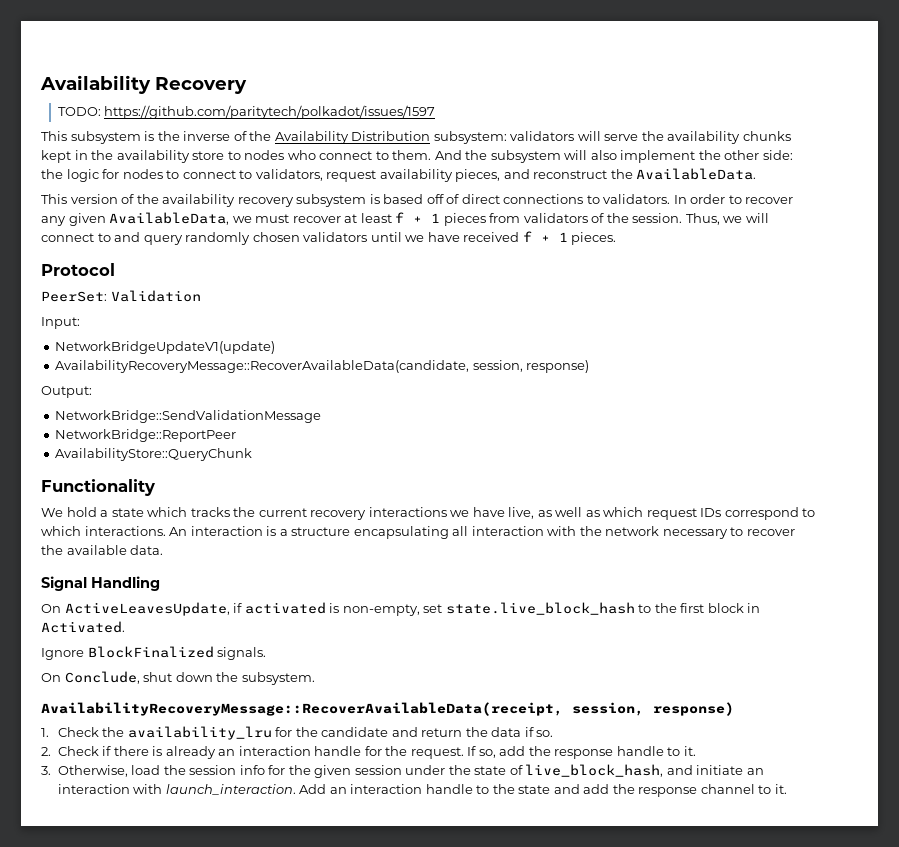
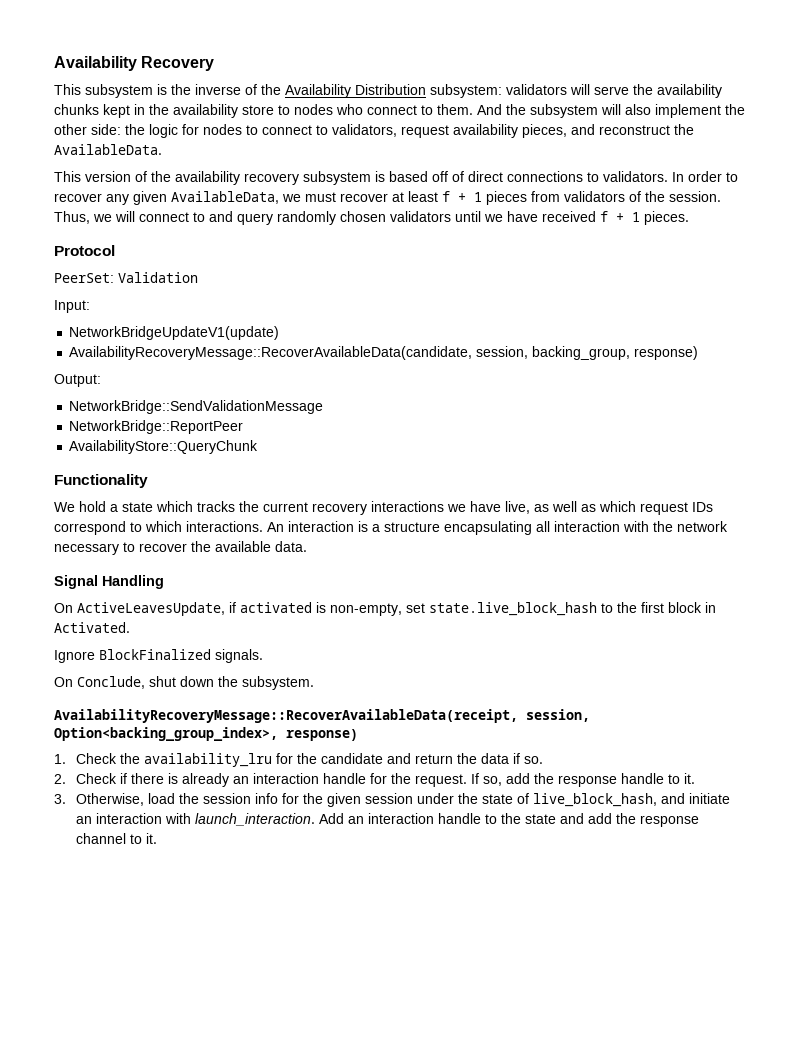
[57,105,436,119] // TODO: https://github.com/paritytech/polkadot/issues/1597 -> (215, 63) none
(523, 366) none -> [532,346,631,360] backing_group,
(644, 709) none -> [54,727,278,741] Option<backing_group_index>,

